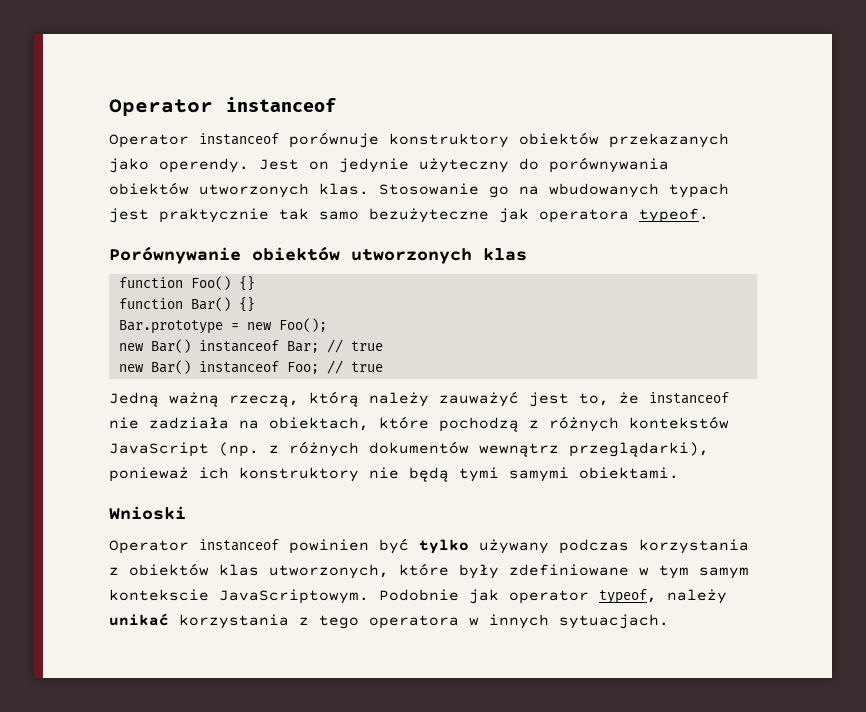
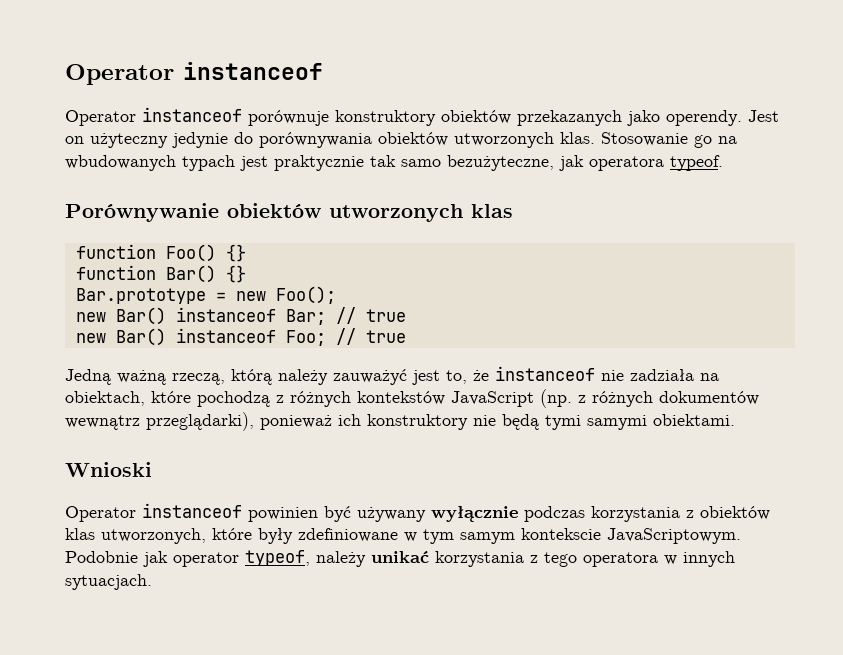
[339,158,509,173] jedynie użyteczny -> [90,132,228,148] użyteczny jedynie
[369,208,489,223] bezużyteczne -> [447,155,554,171] bezużyteczne,
[419,539,549,554] tylko używany -> [357,506,518,522] używany wyłącznie

